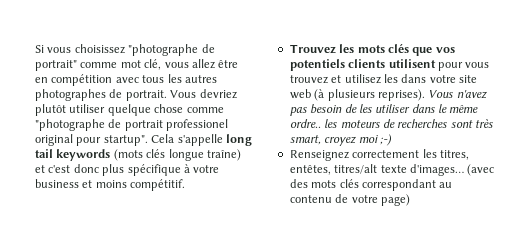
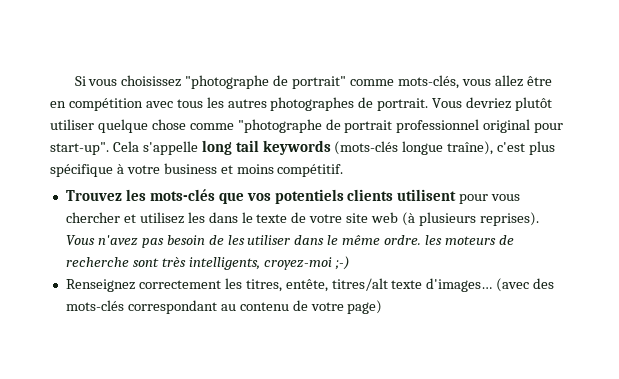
[120,59,162,70] mot clé, -> [397,75,459,89] mots-clés,
[166,119,229,131] professionel -> [396,119,480,133] professionnel
[103,135,148,146] startup". -> [50,142,109,155] start-up".
[113,149,241,161] [35,164,99,173] (mots clés longue traîne) et c'est donc -> [334,141,526,155] (mots-clés longue traîne), c'est
[357,44,409,53] mots clés -> [149,189,215,201] mots-clés
[289,75,328,84] trouvez -> [65,212,120,223] chercher
(427, 78) none -> [241,212,307,223] le texte de
[289,119,321,128] ordre.. -> [384,235,422,245] ordre.
[397,119,448,128] recherches -> [65,257,129,267] recherche
[289,135,378,146] smart, croyez moi -> [188,257,332,270] intelligents, croyez-moi
[289,165,331,175] entêtes, -> [285,279,328,292] entête,
[311,179,359,188] mots clés -> [65,300,124,311] mots-clés

